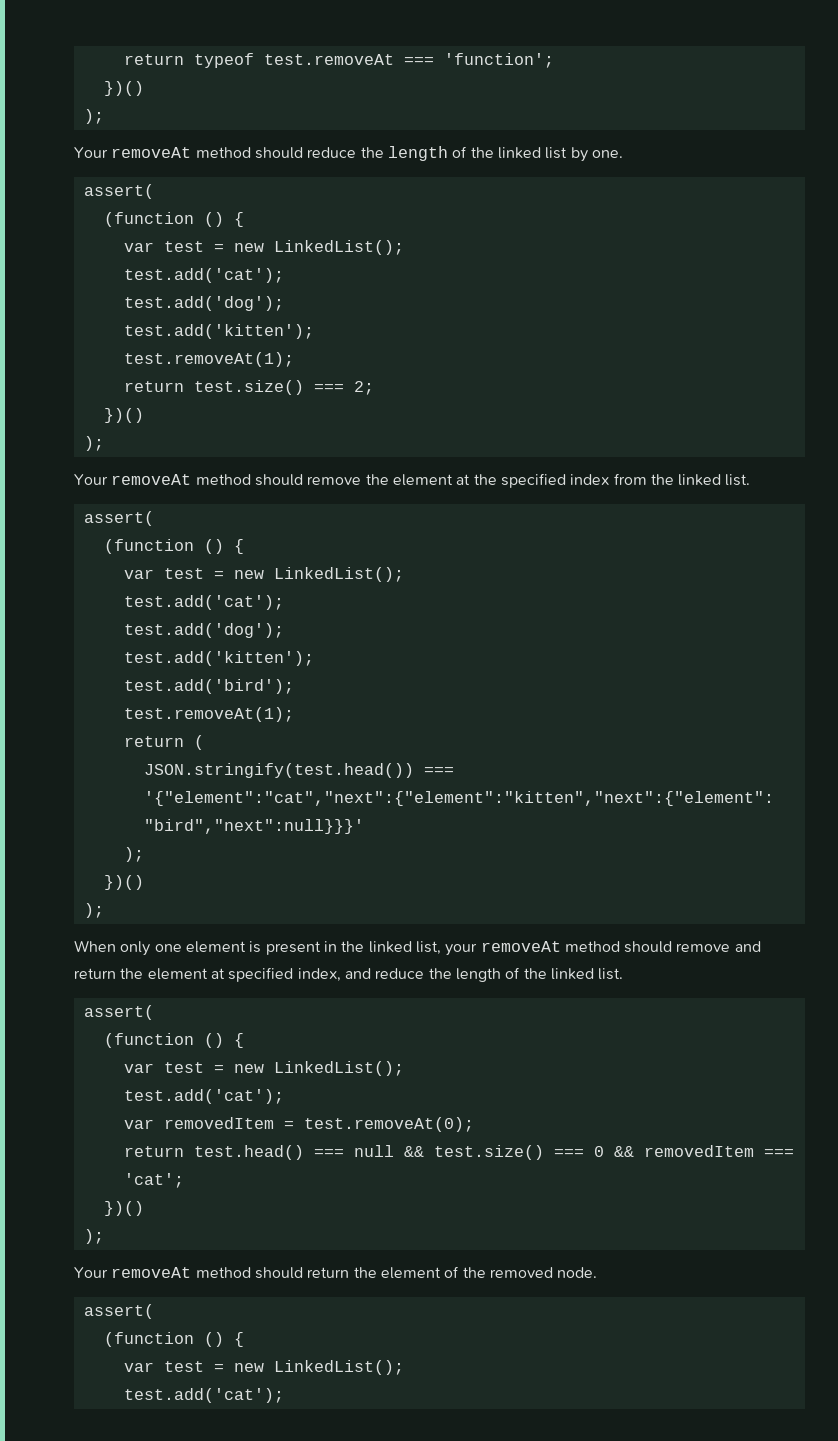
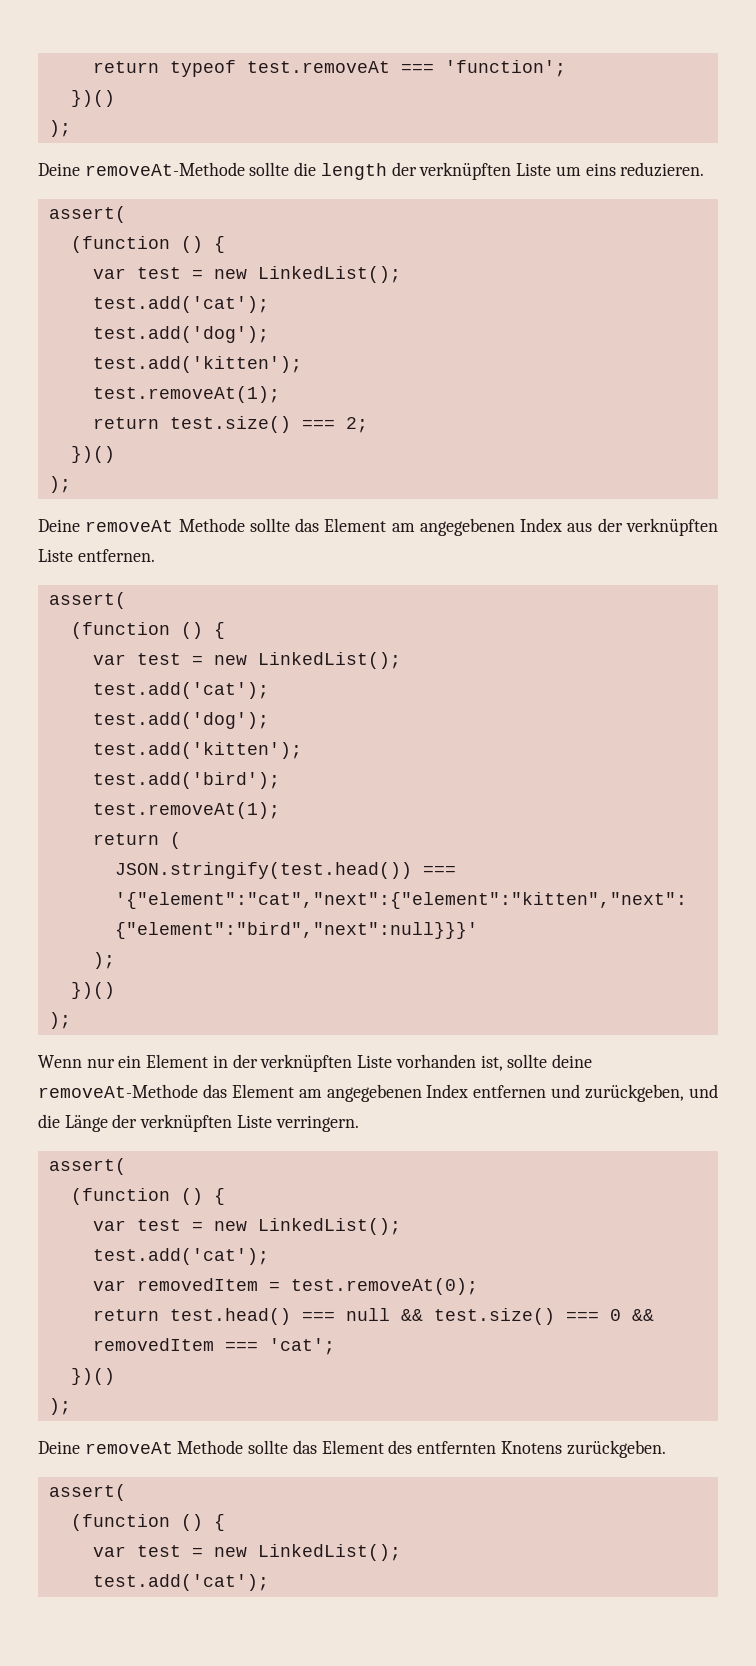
[74,146,623,162] Your removeAt method should reduce the length of the linked list by one. -> [38,162,705,180] Deine removeAt-Methode sollte die length der verknüpften Liste um eins reduzieren.
[74,473,751,488] Your removeAt method should remove the element at the specified index from the linked list. -> [38,518,718,536] [38,549,155,562] Deine removeAt Methode sollte das Element am angegebenen Index aus der verknüpften Liste entfernen.
[74,940,761,956] [74,967,624,982] When only one element is present in the linked list, your removeAt method should remove and return the element at specified index, and reduce the length of the linked list. -> [38,1054,592,1072] [38,1084,719,1102] [38,1114,359,1132] Wenn nur ein Element in der verknüpften Liste vorhanden ist, sollte deine removeAt-Methode das Element am angegebenen Index entfernen und zurückgeben, und die Länge der verknüpften Liste verringern.
[74,1266,598,1279] Your removeAt method should return the element of the removed node. -> [38,1440,666,1458] Deine removeAt Methode sollte das Element des entfernten Knotens zurückgeben.

